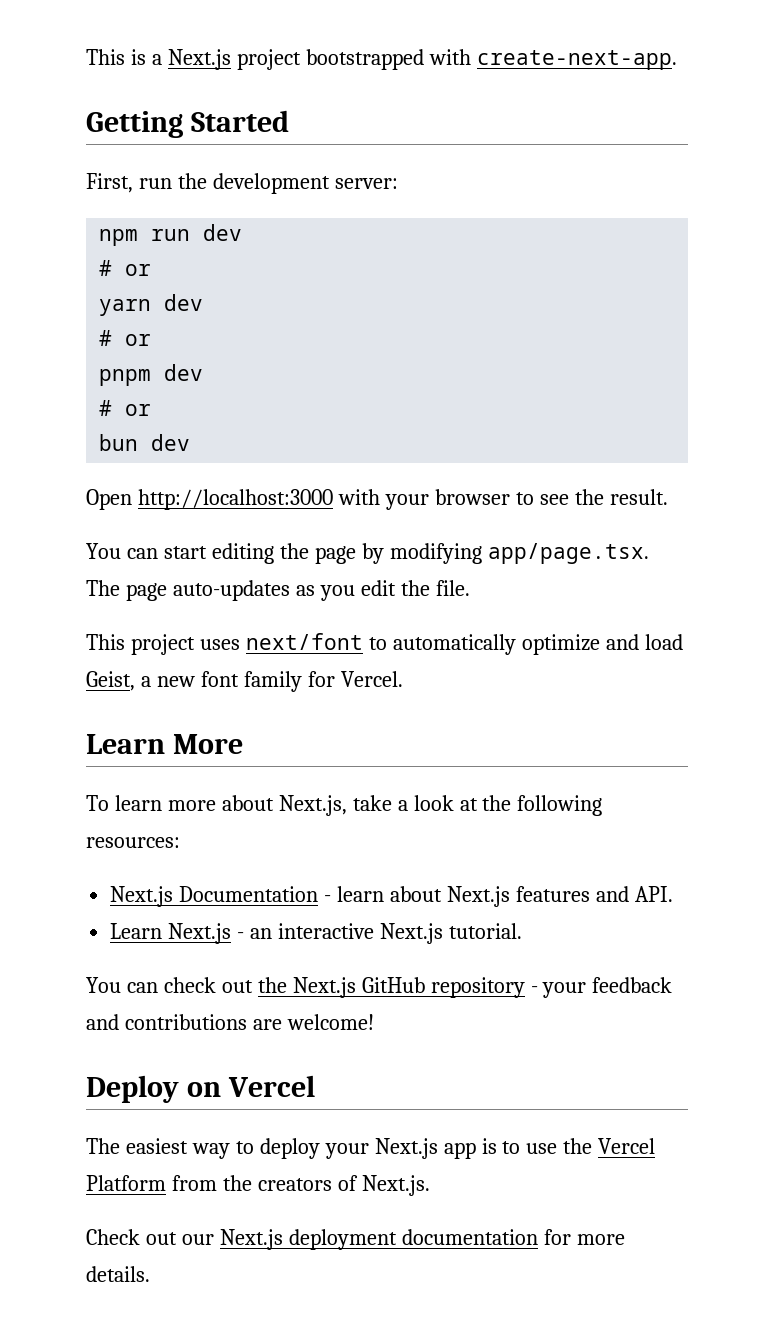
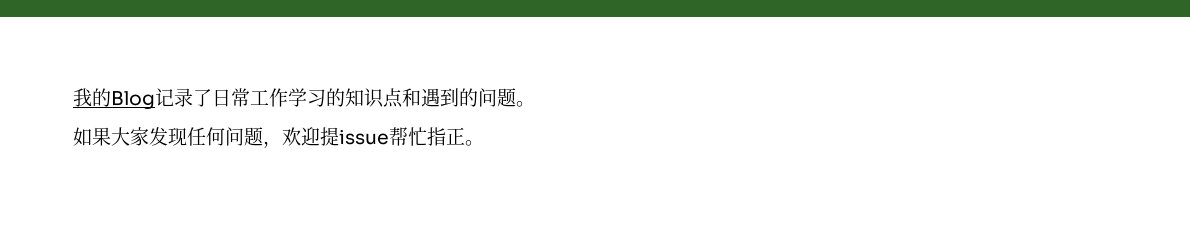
[86,49,677,70] [86,110,289,138] [86,173,398,194] [99,224,243,246] [99,260,152,276] [99,294,204,316] [99,330,152,346] [99,364,204,386] [99,400,152,416] [99,434,191,451] [86,489,668,510] [86,543,649,564] [86,580,470,601] [86,633,683,655] [86,671,403,692] [86,734,243,754] [86,795,603,816] [86,837,180,848] [110,886,673,907] [110,923,522,944] [86,977,673,998] [86,1014,374,1030] [86,1075,315,1103] [86,1138,656,1159] [86,1175,430,1196] [86,1229,625,1250] [86,1266,150,1282] This is a Next.js project bootstrapped with create-next-app. // Getting Started // First, run the development server: // npm run dev // # or // yarn dev // # or // pnpm dev // # or // bun dev // Open http://localhost:3000 with your browser to see the result. // You can start editing the page by modifying app/page.tsx. The page auto-updates as you edit the file. // This project uses next/font to automatically optimize and load Geist, a new font family for Vercel. // Learn More // To learn more about Next.js, take a look at the following resources: // Next.js Documentation - learn about Next.js features and API. // Learn Next.js - an interactive Next.js tutorial. // You can check out the Next.js GitHub repository - your feedback and contributions are welcome! // Deploy on Vercel // The easiest way to deploy your Next.js app is to use the Vercel Platform from the creators of Next.js. // Check out our Next.js deployment documentation for more details. -> [72,88,535,109] [72,127,484,148] 我的Blog记录了日常工作学习的知识点和遇到的问题。 // 如果大家发现任何问题，欢迎提issue帮忙指正。

